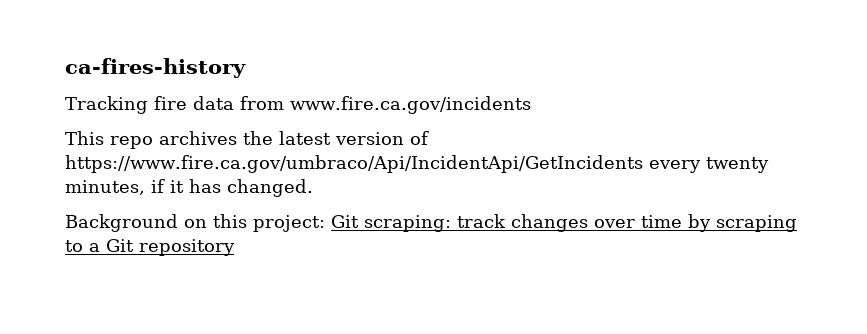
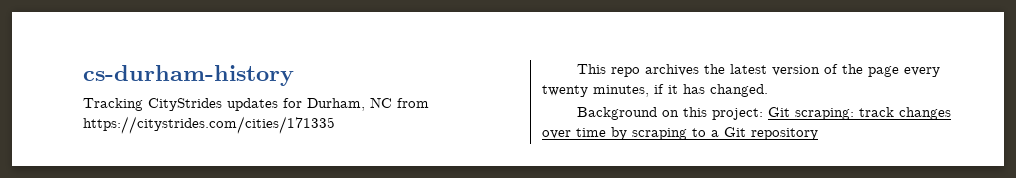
[65,58,246,78] ca-fires-history -> [83,65,294,86] cs-durham-history
[154,96,531,114] fire data from www.fire.ca.gov/incidents -> [148,97,429,111] [83,116,335,134] CityStrides updates for Durham, NC from https://citystrides.com/cities/171335
[65,155,643,173] https://www.fire.ca.gov/umbraco/Api/IncidentApi/GetIncidents -> [842,64,900,77] the page

